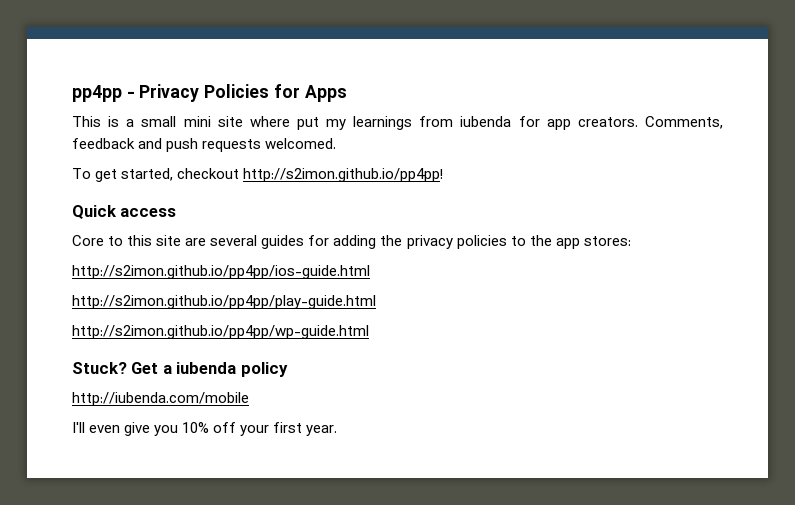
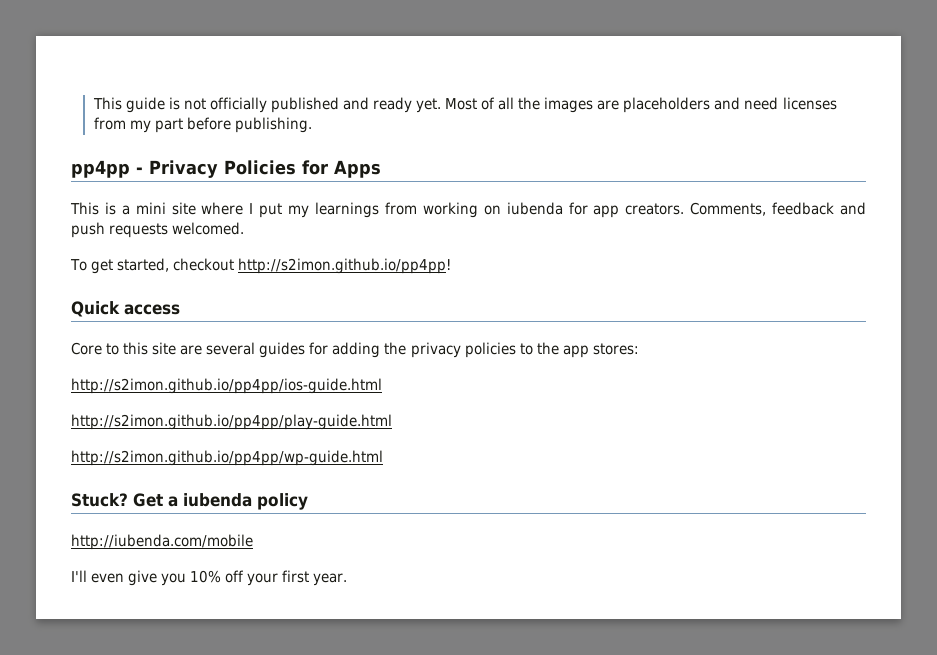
(72, 93) none -> [92,97,837,113] [93,117,312,133] This guide is not officially published and ready yet. Most of all the images are placeholders and need licenses from my part before publishing. //
[141,116,177,127] small -> (130, 210) none
(290, 121) none -> [249,203,254,214] I
(454, 121) none -> [422,202,501,218] working on

